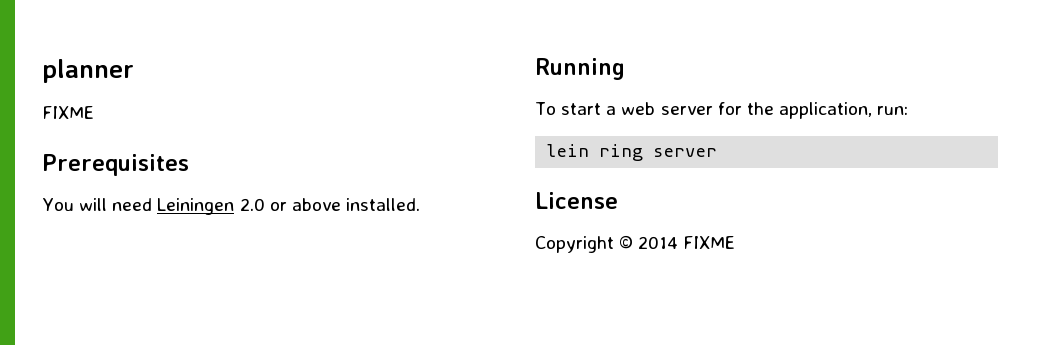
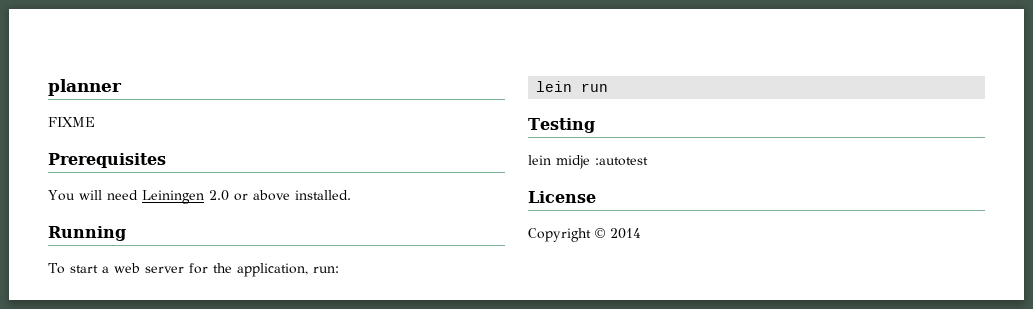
[599,144,718,161] ring server -> [581,83,609,92] [528,118,595,133] [528,155,648,169] run // Testing // lein midje :autotest
[683,236,736,249] FIXME -> (641, 233) none

